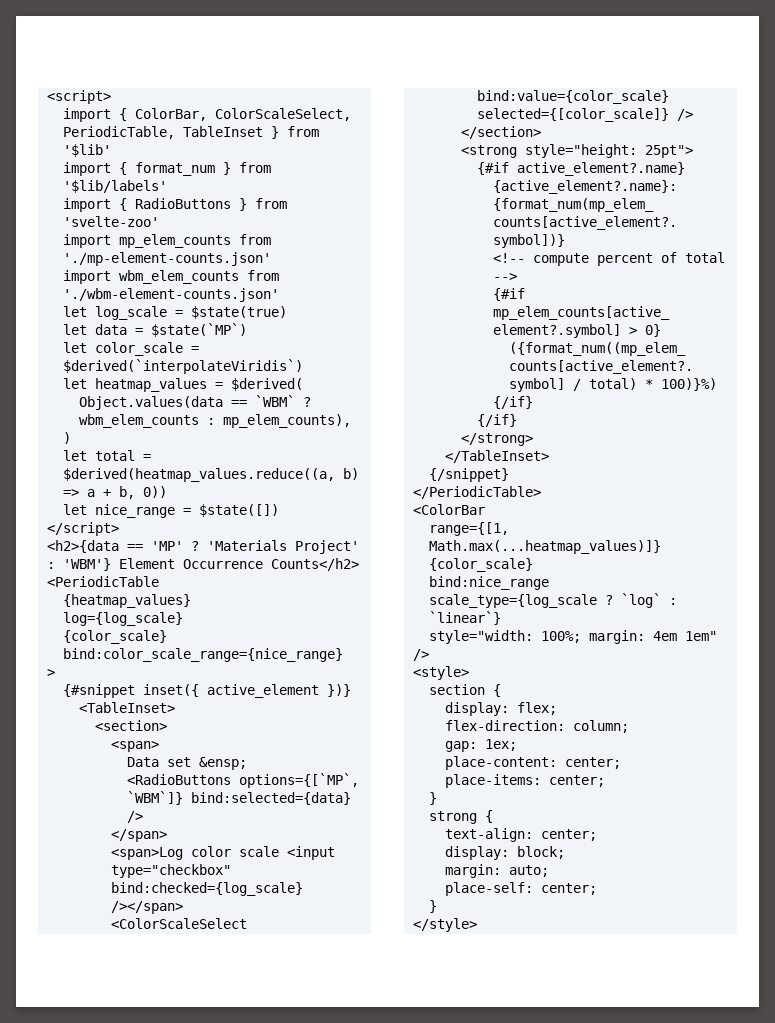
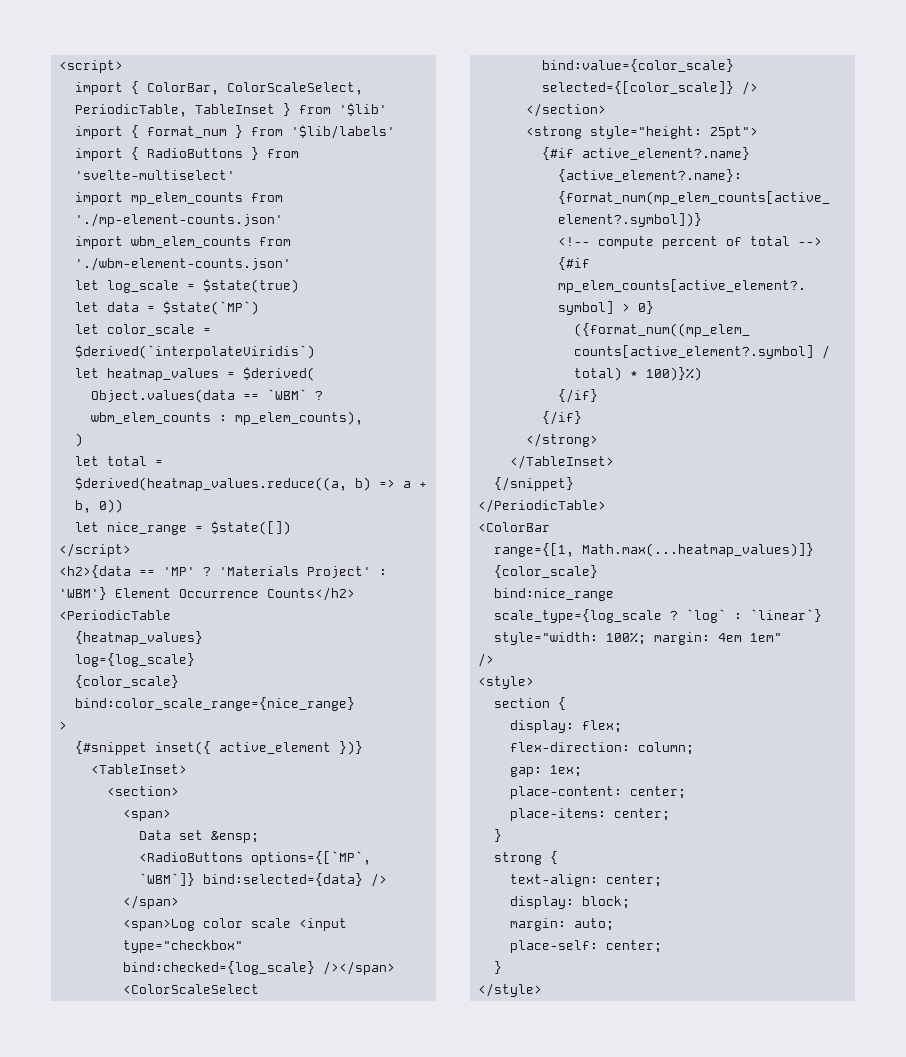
[63,216,159,227] 'svelte-zoo' -> [74,170,235,180] 'svelte-multiselect'

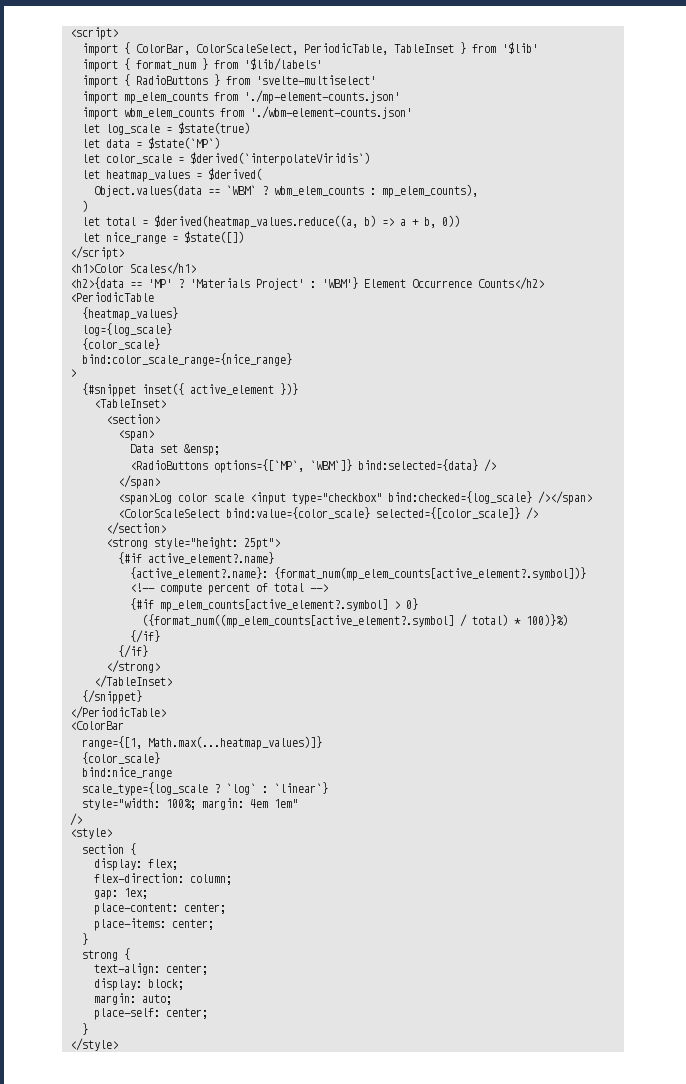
(131, 550) none -> [69,262,196,275] // <h1>Color Scales</h1>

